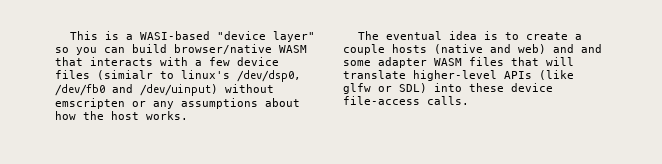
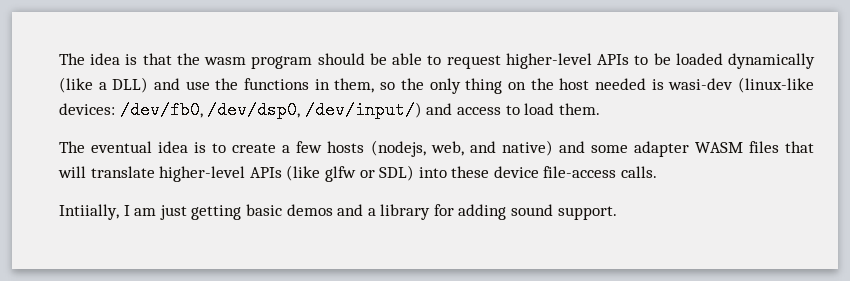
[69,31,315,42] [55,44,307,55] [55,57,279,66] [55,70,301,82] [55,84,274,96] [55,98,300,109] [55,111,188,120] This is a WASI-based "device layer" so you can build browser/native WASM that interacts with a few device files (simialr to linux's /dev/dsp0, /dev/fb0 and /dev/uinput) without emscripten or any assumptions about how the host works. -> [59,53,816,69] [59,77,815,94] [59,101,600,119] The idea is that the wasm program should be able to request higher-level APIs to be loaded dynamically (like a DLL) and use the functions in them, so the only thing on the host needed is wasi-dev (linux-like devices: /dev/fb0, /dev/dsp0, /dev/input/) and access to load them.
[343,44,574,55] couple hosts (native and web) and -> [296,140,553,157] few hosts (nodejs, web, and native)
(469, 100) none -> [59,204,617,220] // Intiially, I am just getting basic demos and a library for adding sound support.

